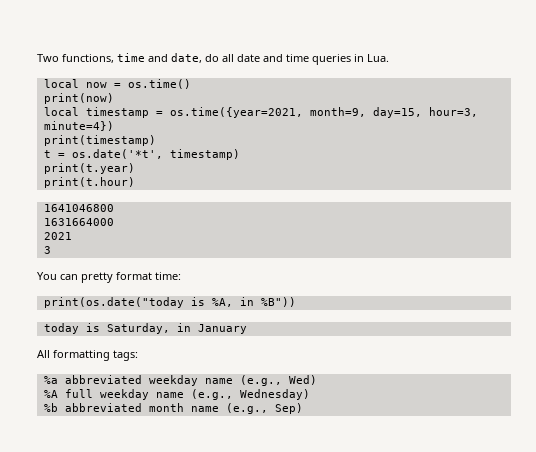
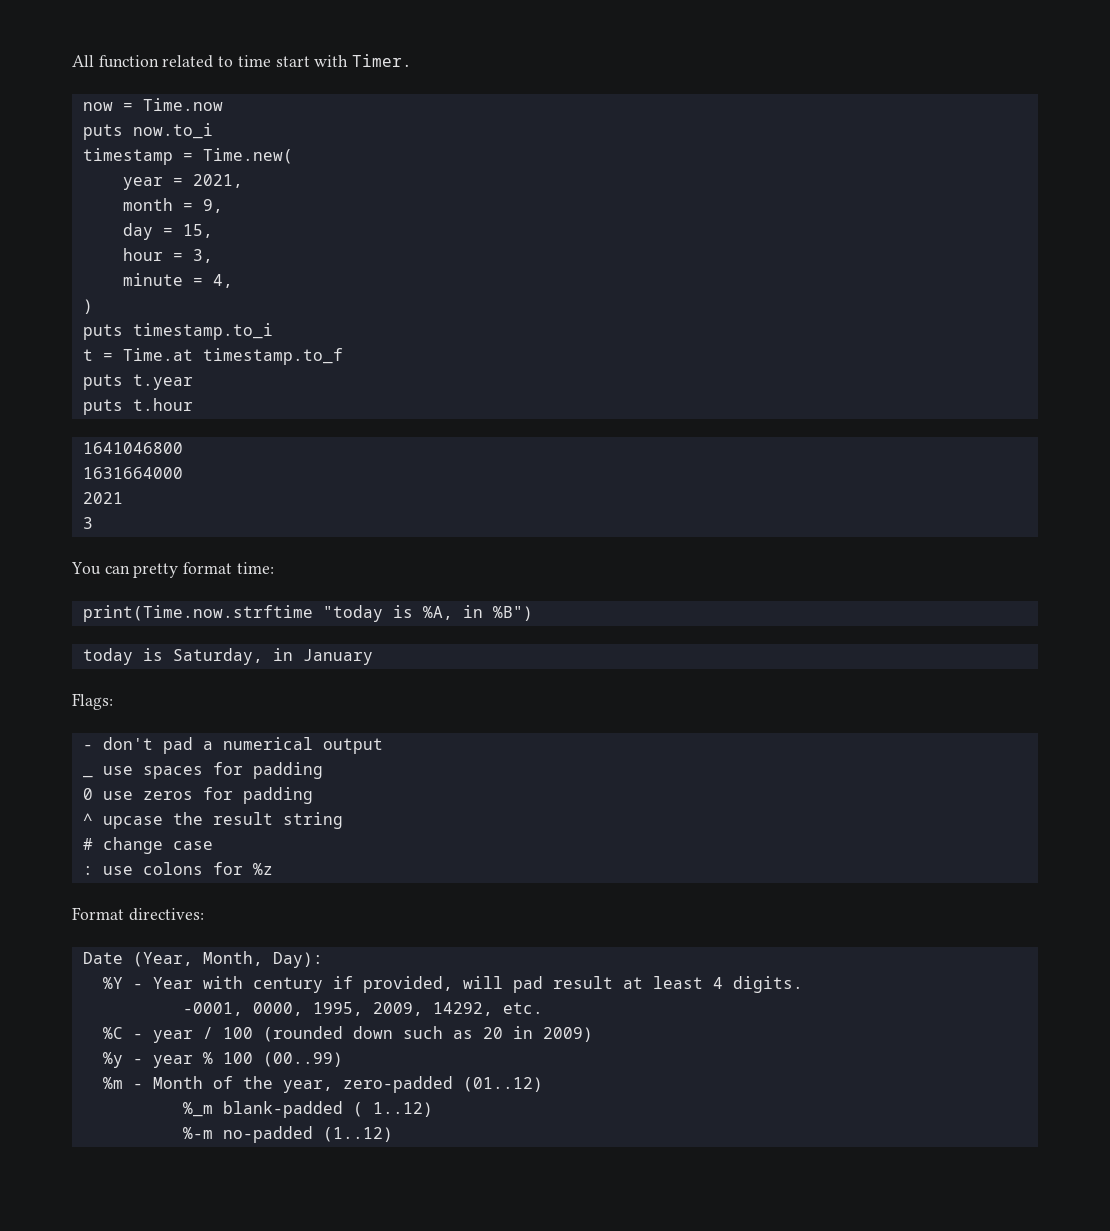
[37,53,389,65] [43,79,191,89] [43,93,114,104] [43,107,478,118] [43,121,114,131] [43,135,156,146] [43,149,240,160] [43,163,135,174] [43,177,135,188] Two functions, time and date, do all date and time queries in Lua. // local now = os.time() // print(now) // local timestamp = os.time({year=2021, month=9, day=15, hour=3, minute=4}) // print(timestamp) // t = os.date('*t', timestamp) // print(t.year) // print(t.hour) -> [72,54,413,68] [82,98,223,111] [82,123,213,140] [82,148,293,165] [122,174,243,190] [122,198,223,213] [122,223,213,240] [122,248,213,263] [122,273,233,288] [82,299,93,314] [82,323,273,340] [82,348,343,365] [82,374,193,390] [82,398,193,415] All function related to time start with Timer. // now = Time.now // puts now.to_i // timestamp = Time.new( // year = 2021, // month = 9, // day = 15, // hour = 3, // minute = 4, // ) // puts timestamp.to_i // t = Time.at timestamp.to_f // puts t.year // puts t.hour
[43,297,184,308] print(os.date("today -> [82,605,383,622] print(Time.now.strftime "today
[260,297,296,307] %B")) -> [492,606,533,621] %B")
[37,350,138,361] [43,375,317,386] [43,389,310,400] [43,403,303,414] All formatting tags: // %a abbreviated weekday name (e.g., Wed) // %A full weekday name (e.g., Wednesday) // %b abbreviated month name (e.g., Sep) -> [72,693,113,710] [82,737,383,754] [82,775,93,778] [102,762,323,779] [82,787,313,804] [82,812,343,829] [82,837,213,854] [82,862,273,875] [72,907,204,921] [82,951,323,968] [102,976,803,993] [182,1002,543,1016] [102,1026,593,1043] [102,1052,343,1068] [102,1076,543,1093] [182,1101,433,1118] [182,1126,393,1143] Flags: // - don't pad a numerical output // _ use spaces for padding // 0 use zeros for padding // ^ upcase the result string // # change case // : use colons for %z // Format directives: // Date (Year, Month, Day): // %Y - Year with century if provided, will pad result at least 4 digits. // -0001, 0000, 1995, 2009, 14292, etc. // %C - year / 100 (rounded down such as 20 in 2009) // %y - year % 100 (00..99) // %m - Month of the year, zero-padded (01..12) // %_m blank-padded ( 1..12) // %-m no-padded (1..12)

